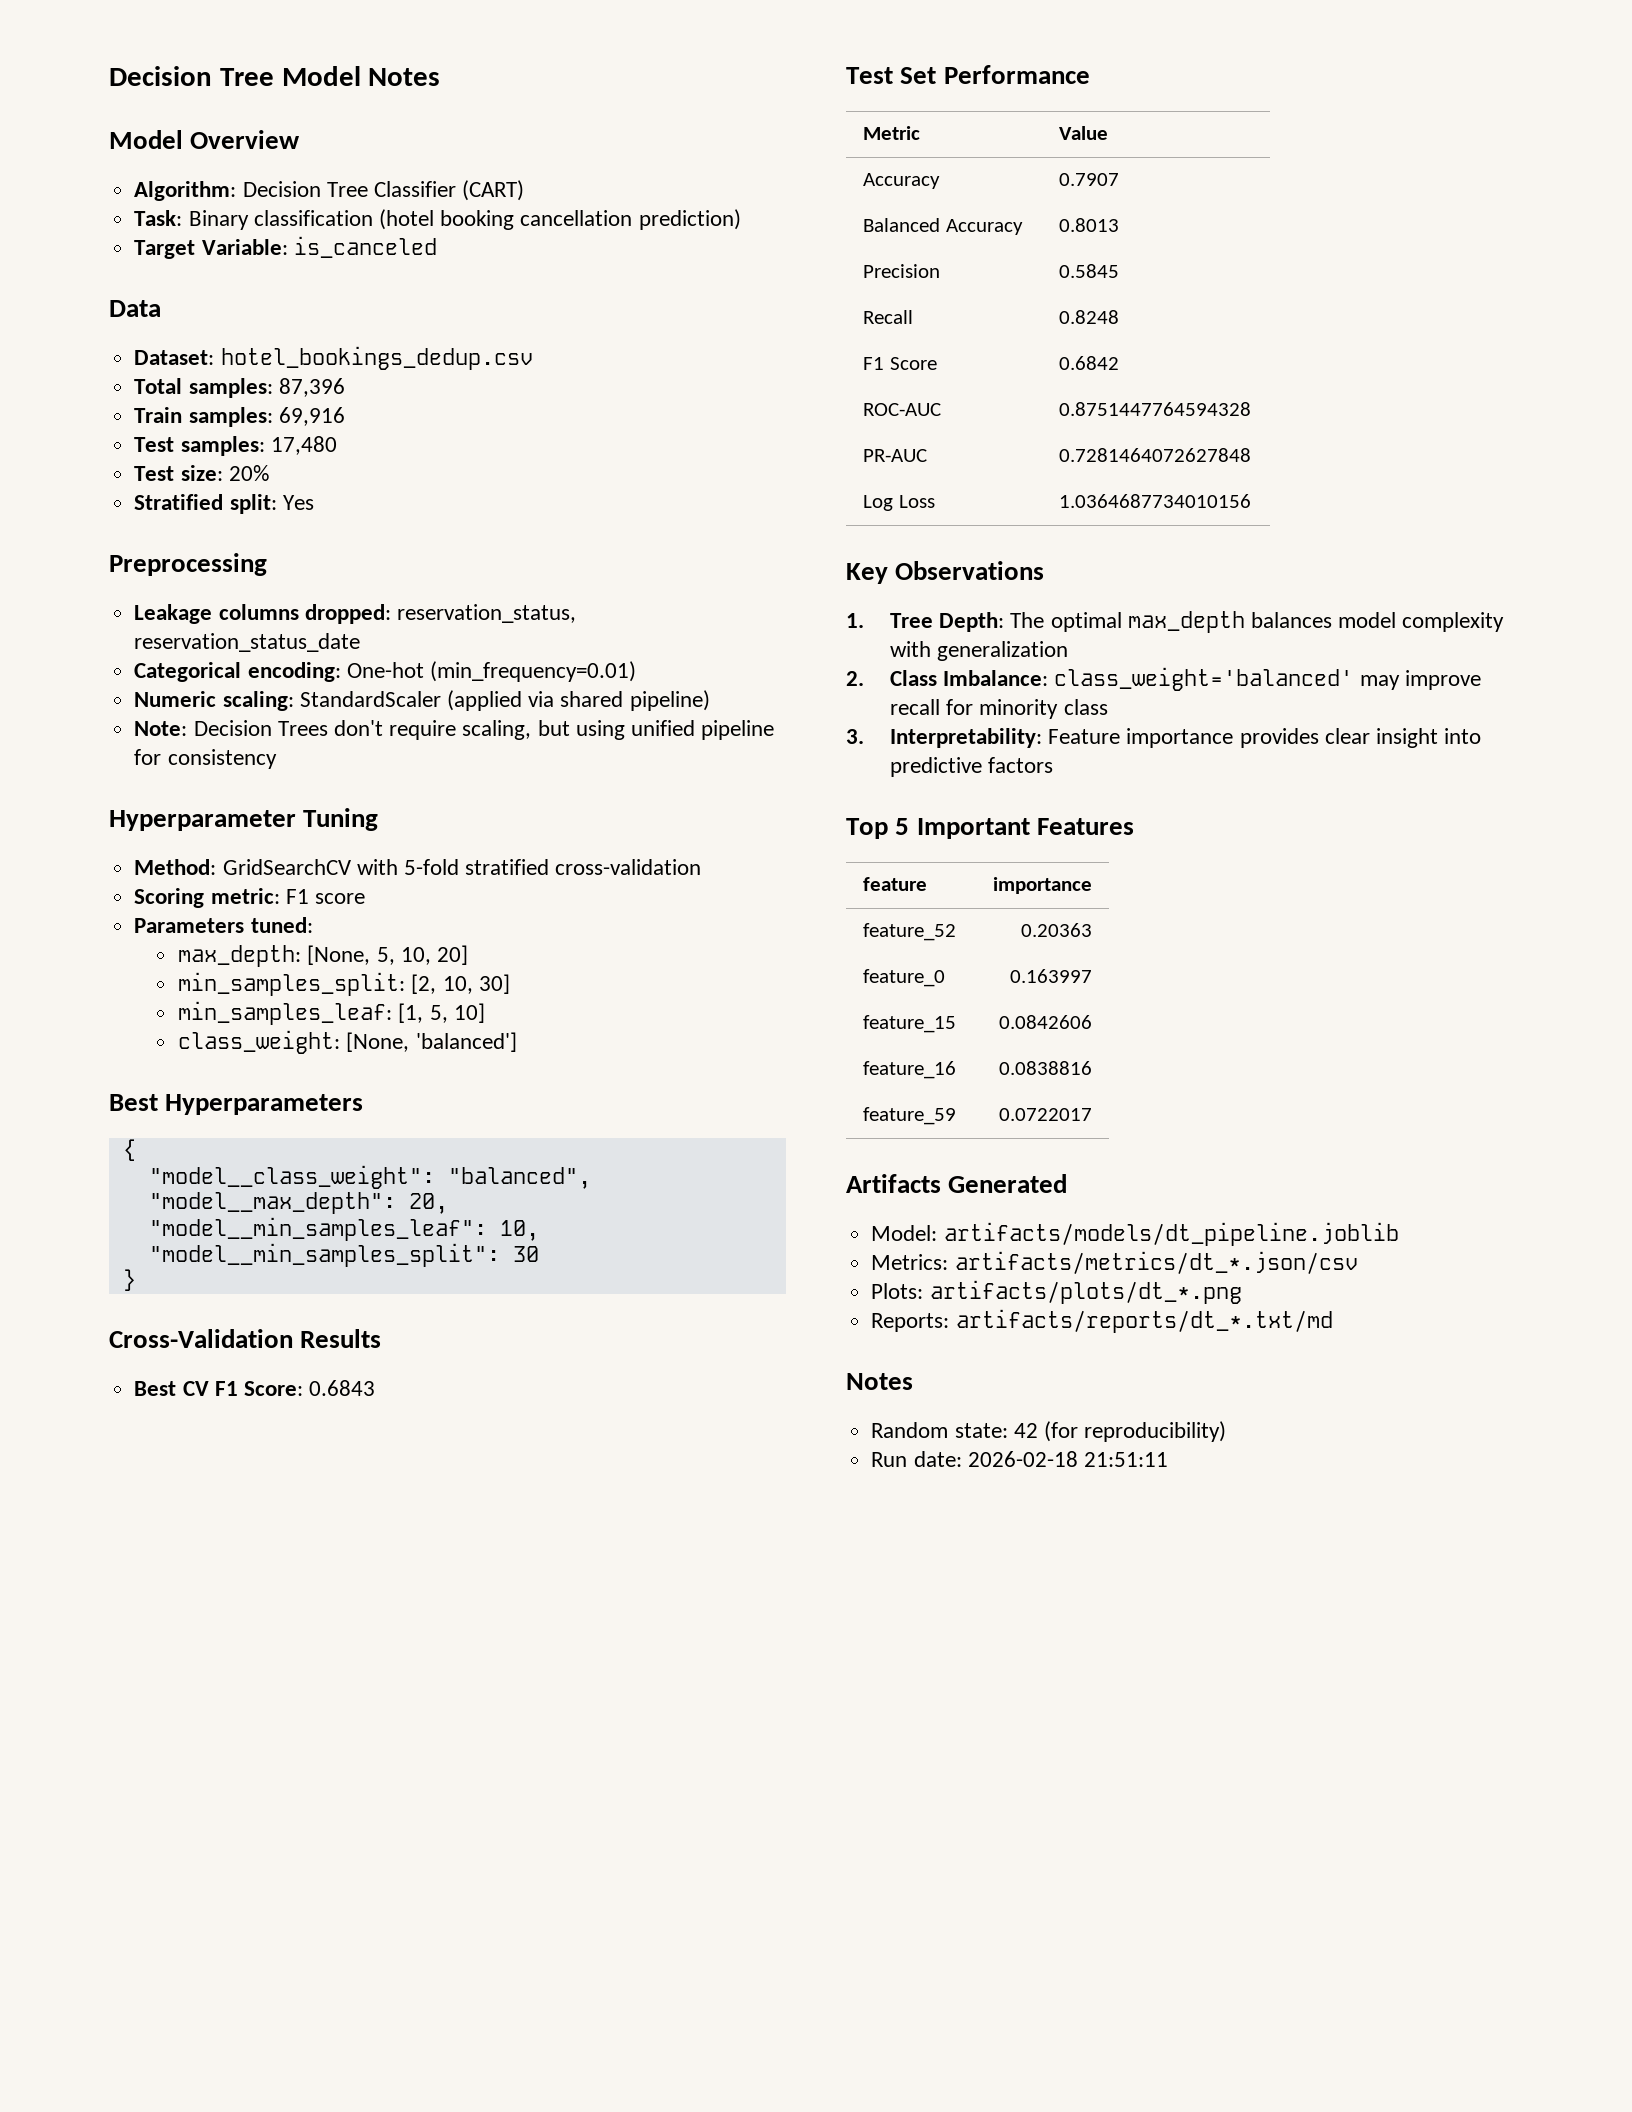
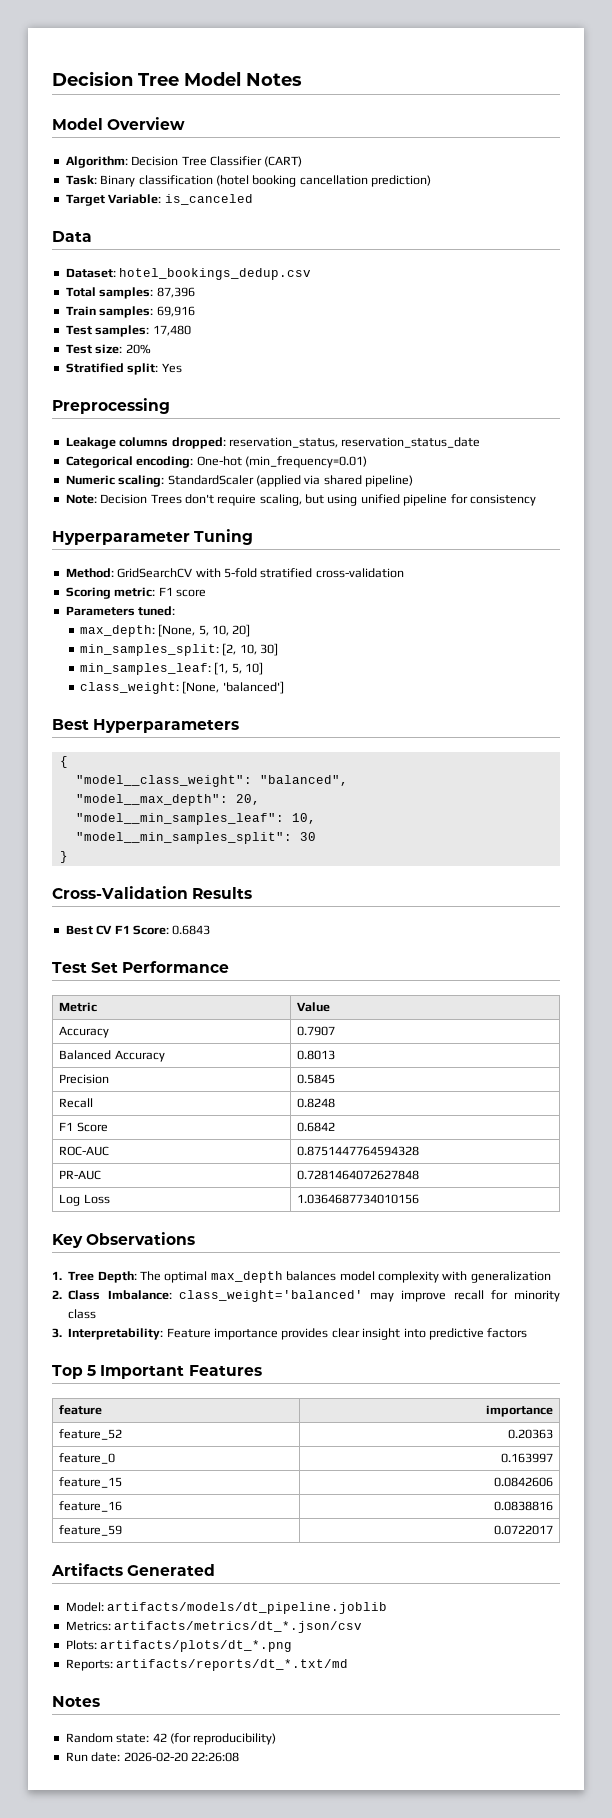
[967,1451,1168,1467] 2026-02-18 21:51:11 -> [123,1752,239,1762] 2026-02-20 22:26:08

